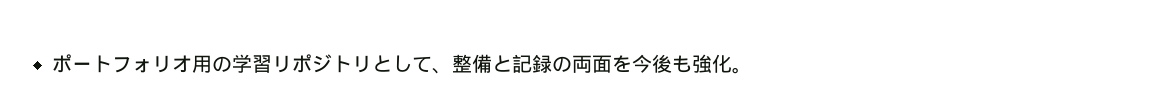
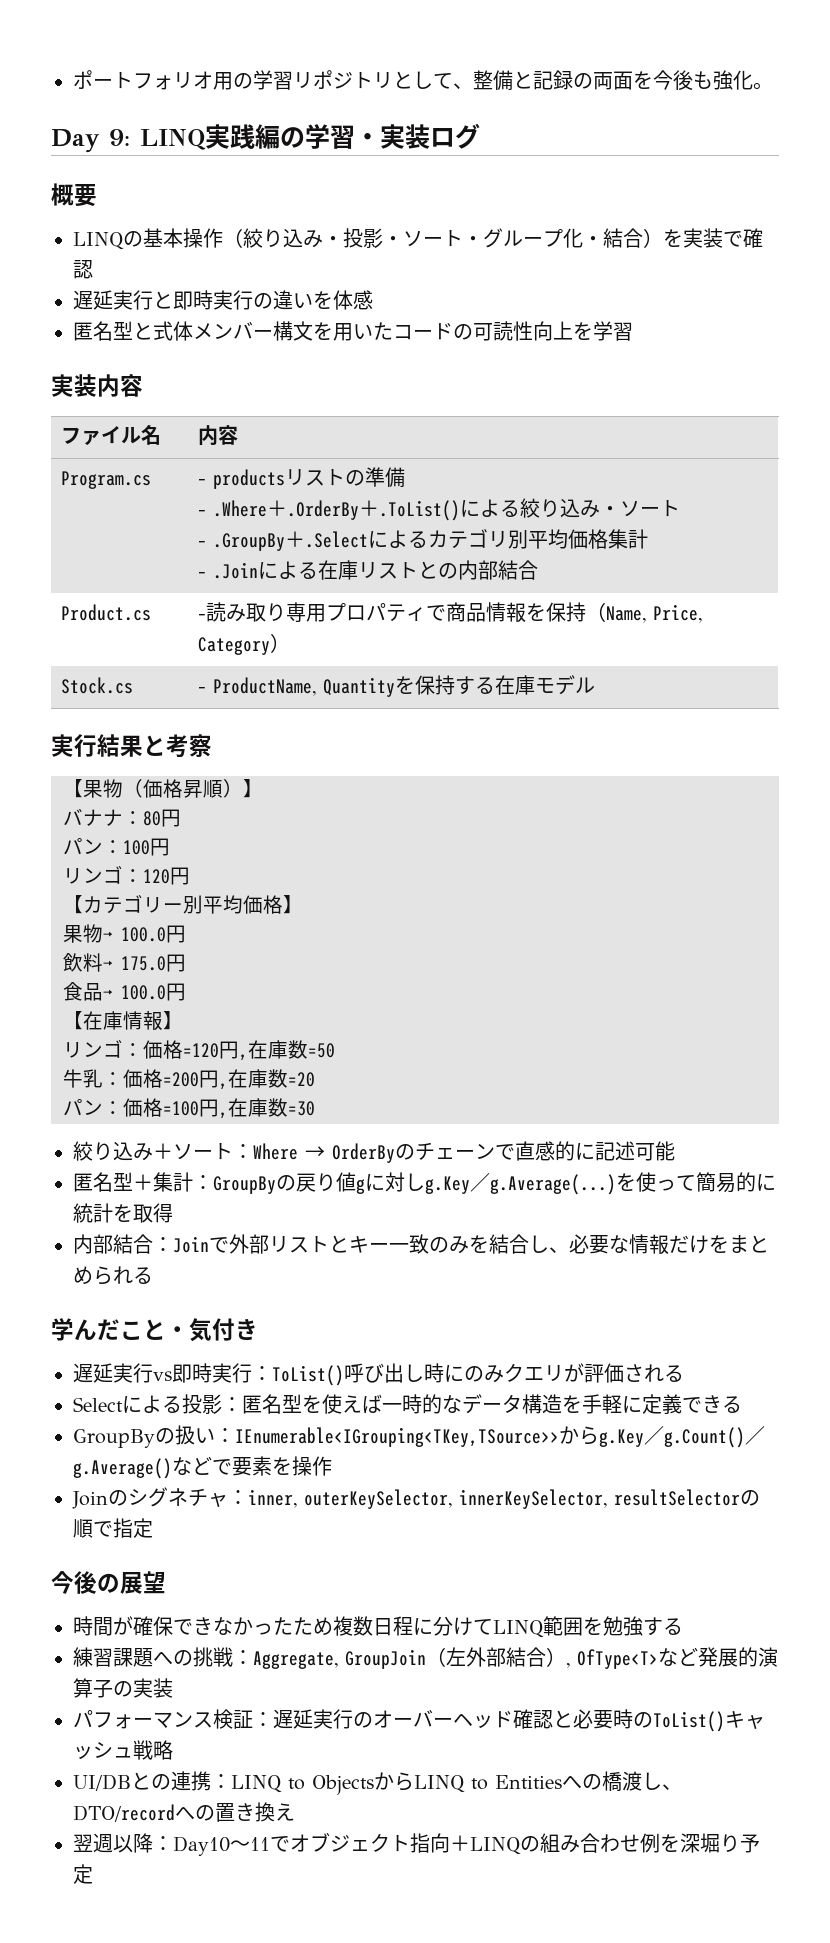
(752, 70) none -> [51,123,480,153] [51,183,97,207] [73,228,763,250] [73,260,93,279] [73,290,373,310] [73,321,633,341] [51,374,143,397] [60,425,161,446] [197,425,238,446] [60,471,151,489] [197,467,405,489] [197,498,680,521] [197,529,648,551] [197,560,538,580] [60,604,151,621] [197,602,702,623] [197,633,290,655] [60,677,133,694] [197,675,595,697] [51,734,212,758] [63,779,263,798] [63,808,181,827] [63,838,170,856] [63,866,190,885] [63,895,303,914] [63,924,186,943] [63,953,186,972] [63,982,186,1001] [63,1011,183,1031] [63,1040,335,1061] [63,1069,315,1090] [63,1098,315,1119] [73,1141,675,1163] [73,1172,776,1195] [73,1203,173,1223] [73,1234,769,1255] [73,1266,153,1285] [51,1318,258,1342] [73,1363,684,1386] [73,1394,742,1414] [73,1425,765,1448] [73,1456,332,1479] [72,1487,760,1509] [73,1518,153,1538] [51,1571,166,1594] [73,1616,683,1638] [73,1647,778,1669] [73,1678,173,1698] [73,1709,765,1732] [73,1740,173,1760] [73,1771,682,1795] [73,1802,295,1822] [73,1832,760,1856] [73,1864,93,1884] // Day 9: LINQ実践編の学習・実装ログ // 概要 // LINQの基本操作（絞り込み・投影・ソート・グループ化・結合）を実装で確認 // 遅延実行と即時実行の違いを体感 // 匿名型と式体メンバー構文を用いたコードの可読性向上を学習 // 実装内容 // ファイル名 | 内容 // Program.cs | - productsリストの準備 // - .Where＋.OrderBy＋.ToList()による絞り込み・ソート // - .GroupBy＋.Selectによるカテゴリ別平均価格集計 // - .Joinによる在庫リストとの内部結合 // Product.cs | -読み取り専用プロパティで商品情報を保持（Name, Price, Category） // Stock.cs | - ProductName, Quantityを保持する在庫モデル // 実行結果と考察 // 【果物（価格昇順）】 // バナナ：80円 // パン：100円 // リンゴ：120円 // 【カテゴリー別平均価格】 // 果物→ 100.0円 // 飲料→ 175.0円 // 食品→ 100.0円 // 【在庫情報】 // リンゴ：価格=120円,在庫数=50 // 牛乳：価格=200円,在庫数=20 // パン：価格=100円,在庫数=30 // 絞り込み＋ソート：Where → OrderByのチェーンで直感的に記述可能 // 匿名型＋集計：GroupByの戻り値gに対しg.Key／g.Average(...)を使って簡易的に統計を取得 // 内部結合：Joinで外部リストとキー一致のみを結合し、必要な情報だけをまとめられる // 学んだこと・気付き // 遅延実行vs即時実行：ToList()呼び出し時にのみクエリが評価される // Selectによる投影：匿名型を使えば一時的なデータ構造を手軽に定義できる // GroupByの扱い：IEnumerable<IGrouping<TKey,TSource>>からg.Key／g.Count()／g.Average()などで要素を操作 // Joinのシグネチャ：inner, outerKeySelector, innerKeySelector, resultSelectorの順で指定 // 今後の展望 // 時間が確保できなかったため複数日程に分けてLINQ範囲を勉強する // 練習課題への挑戦：Aggregate, GroupJoin（左外部結合）, OfType<T>など発展的演算子の実装 // パフォーマンス検証：遅延実行のオーバーヘッド確認と必要時のToList()キャッシュ戦略 // UI/DBとの連携：LINQ to ObjectsからLINQ to Entitiesへの橋渡し、DTO/recordへの置き換え // 翌週以降：Day10～11でオブジェクト指向＋LINQの組み合わせ例を深堀り予定

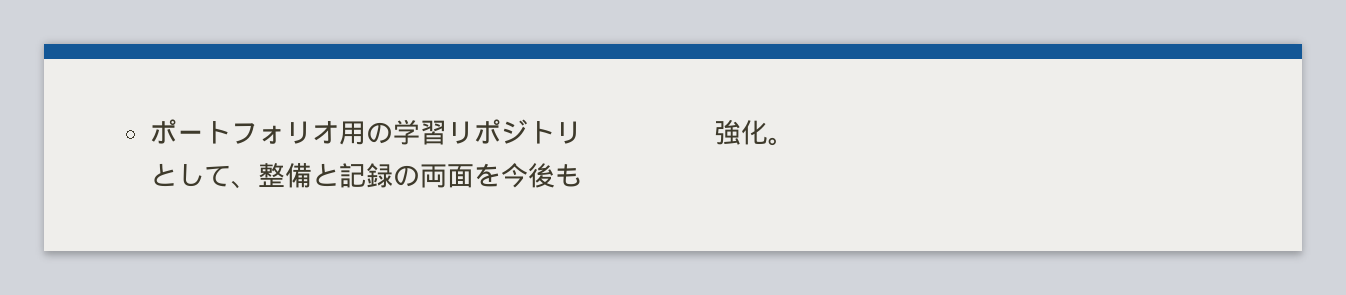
[51,123,480,153] [51,183,97,207] [73,228,763,250] [73,260,93,279] [73,290,373,310] [73,321,633,341] [51,374,143,397] [60,425,161,446] [197,425,238,446] [60,471,151,489] [197,467,405,489] [197,498,680,521] [197,529,648,551] [197,560,538,580] [60,604,151,621] [197,602,702,623] [197,633,290,655] [60,677,133,694] [197,675,595,697] [51,734,212,758] [63,779,263,798] [63,808,181,827] [63,838,170,856] [63,866,190,885] [63,895,303,914] [63,924,186,943] [63,953,186,972] [63,982,186,1001] [63,1011,183,1031] [63,1040,335,1061] [63,1069,315,1090] [63,1098,315,1119] [73,1141,675,1163] [73,1172,776,1195] [73,1203,173,1223] [73,1234,769,1255] [73,1266,153,1285] [51,1318,258,1342] [73,1363,684,1386] [73,1394,742,1414] [73,1425,765,1448] [73,1456,332,1479] [72,1487,760,1509] [73,1518,153,1538] [51,1571,166,1594] [73,1616,683,1638] [73,1647,778,1669] [73,1678,173,1698] [73,1709,765,1732] [73,1740,173,1760] [73,1771,682,1795] [73,1802,295,1822] [73,1832,760,1856] [73,1864,93,1884] // Day 9: LINQ実践編の学習・実装ログ // 概要 // LINQの基本操作（絞り込み・投影・ソート・グループ化・結合）を実装で確認 // 遅延実行と即時実行の違いを体感 // 匿名型と式体メンバー構文を用いたコードの可読性向上を学習 // 実装内容 // ファイル名 | 内容 // Program.cs | - productsリストの準備 // - .Where＋.OrderBy＋.ToList()による絞り込み・ソート // - .GroupBy＋.Selectによるカテゴリ別平均価格集計 // - .Joinによる在庫リストとの内部結合 // Product.cs | -読み取り専用プロパティで商品情報を保持（Name, Price, Category） // Stock.cs | - ProductName, Quantityを保持する在庫モデル // 実行結果と考察 // 【果物（価格昇順）】 // バナナ：80円 // パン：100円 // リンゴ：120円 // 【カテゴリー別平均価格】 // 果物→ 100.0円 // 飲料→ 175.0円 // 食品→ 100.0円 // 【在庫情報】 // リンゴ：価格=120円,在庫数=50 // 牛乳：価格=200円,在庫数=20 // パン：価格=100円,在庫数=30 // 絞り込み＋ソート：Where → OrderByのチェーンで直感的に記述可能 // 匿名型＋集計：GroupByの戻り値gに対しg.Key／g.Average(...)を使って簡易的に統計を取得 // 内部結合：Joinで外部リストとキー一致のみを結合し、必要な情報だけをまとめられる // 学んだこと・気付き // 遅延実行vs即時実行：ToList()呼び出し時にのみクエリが評価される // Selectによる投影：匿名型を使えば一時的なデータ構造を手軽に定義できる // GroupByの扱い：IEnumerable<IGrouping<TKey,TSource>>からg.Key／g.Count()／g.Average()などで要素を操作 // Joinのシグネチャ：inner, outerKeySelector, innerKeySelector, resultSelectorの順で指定 // 今後の展望 // 時間が確保できなかったため複数日程に分けてLINQ範囲を勉強する // 練習課題への挑戦：Aggregate, GroupJoin（左外部結合）, OfType<T>など発展的演算子の実装 // パフォーマンス検証：遅延実行のオーバーヘッド確認と必要時のToList()キャッシュ戦略 // UI/DBとの連携：LINQ to ObjectsからLINQ to Entitiesへの橋渡し、DTO/recordへの置き換え // 翌週以降：Day10～11でオブジェクト指向＋LINQの組み合わせ例を深堀り予定 -> (796, 141) none

